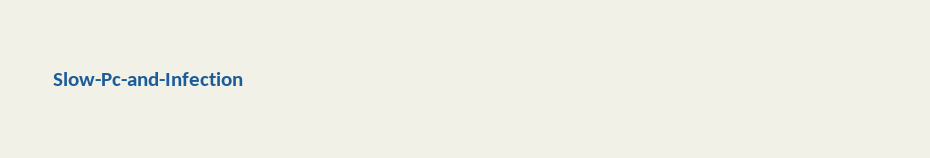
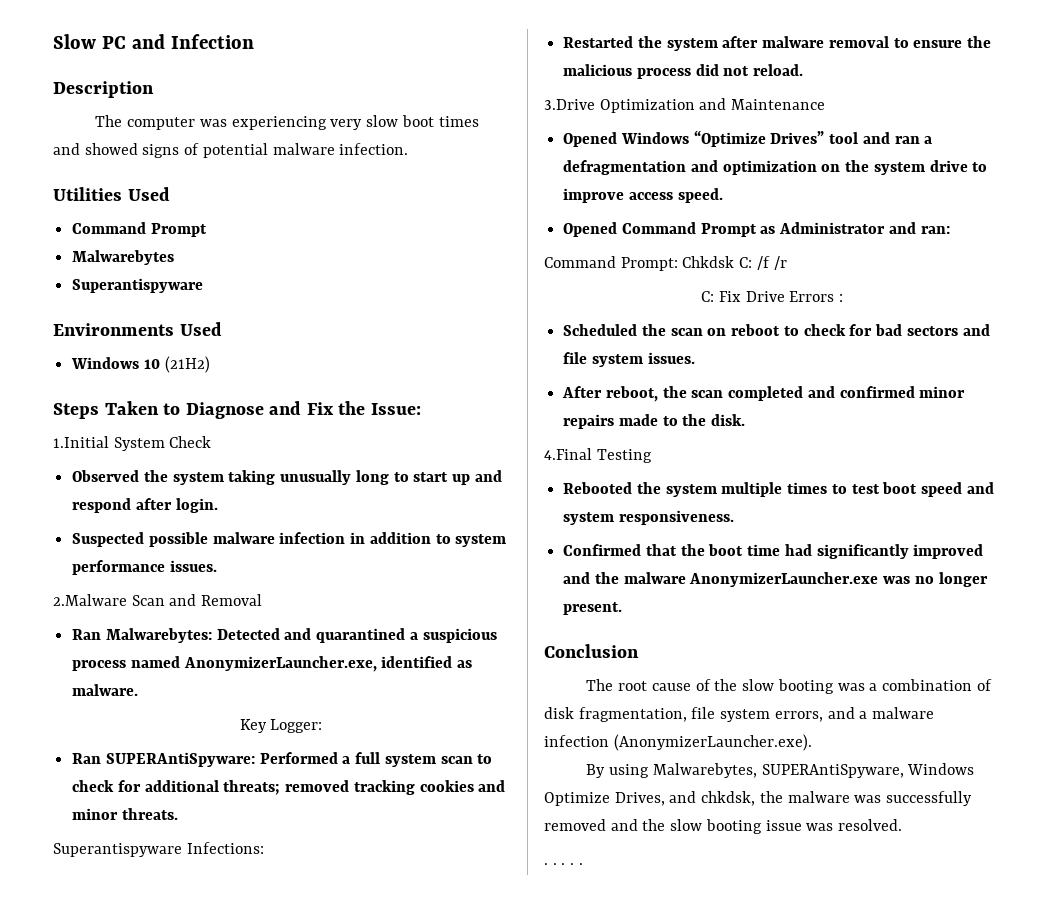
[53,72,243,86] Slow-Pc-and-Infection -> [53,34,254,49] [53,81,154,98] [95,115,479,130] [53,143,409,158] [53,187,170,201] [72,222,207,237] [72,250,175,265] [72,278,204,293] [53,322,222,336] [71,356,210,373] [53,401,421,419] [53,436,212,451] [72,470,502,485] [72,498,218,513] [72,532,507,547] [72,560,217,575] [53,594,263,606] [72,628,497,643] [72,656,473,672] [72,684,139,696] [239,719,323,733] [72,752,493,767] [72,780,506,795] [72,808,178,820] [53,842,264,857] [563,36,992,51] [563,64,804,79] [544,98,826,113] [563,130,933,147] [563,160,988,175] [563,188,723,203] [563,222,950,237] [544,256,787,271] [701,291,843,302] [563,324,990,336] [563,352,695,367] [562,386,966,402] [563,414,746,429] [544,448,652,463] [563,482,994,497] [563,510,734,525] [563,544,984,559] [563,572,988,587] [563,602,623,615] [544,644,639,658] [586,679,992,694] [544,707,935,722] [544,734,812,751] [586,763,975,778] [544,791,973,806] [544,819,903,834] [544,863,583,865] Slow PC and Infection // Description // The computer was experiencing very slow boot times and showed signs of potential malware infection. // Utilities Used // Command Prompt // Malwarebytes // Superantispyware // Environments Used // Windows 10 (21H2) // Steps Taken to Diagnose and Fix the Issue: // 1.Initial System Check // Observed the system taking unusually long to start up and respond after login. // Suspected possible malware infection in addition to system performance issues. // 2.Malware Scan and Removal // Ran Malwarebytes: Detected and quarantined a suspicious process named AnonymizerLauncher.exe, identified as malware. // Key Logger: // Ran SUPERAntiSpyware: Performed a full system scan to check for additional threats; removed tracking cookies and minor threats. // Superantispyware Infections: // Restarted the system after malware removal to ensure the malicious process did not reload. // 3.Drive Optimization and Maintenance // Opened Windows “Optimize Drives” tool and ran a defragmentation and optimization on the system drive to improve access speed. // Opened Command Prompt as Administrator and ran: // Command Prompt: Chkdsk C: /f /r // C: Fix Drive Errors : // Scheduled the scan on reboot to check for bad sectors and file system issues. // After reboot, the scan completed and confirmed minor repairs made to the disk. // 4.Final Testing // Rebooted the system multiple times to test boot speed and system responsiveness. // Confirmed that the boot time had significantly improved and the malware AnonymizerLauncher.exe was no longer present. // Conclusion // The root cause of the slow booting was a combination of disk fragmentation, file system errors, and a malware infection (AnonymizerLauncher.exe). // By using Malwarebytes, SUPERAntiSpyware, Windows Optimize Drives, and chkdsk, the malware was successfully removed and the slow booting issue was resolved. // . . . . .

